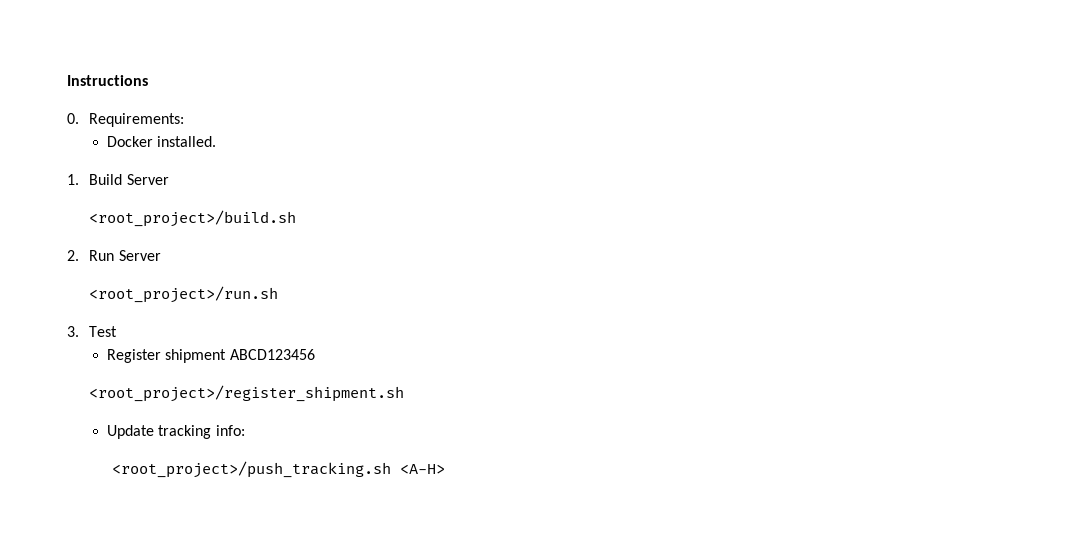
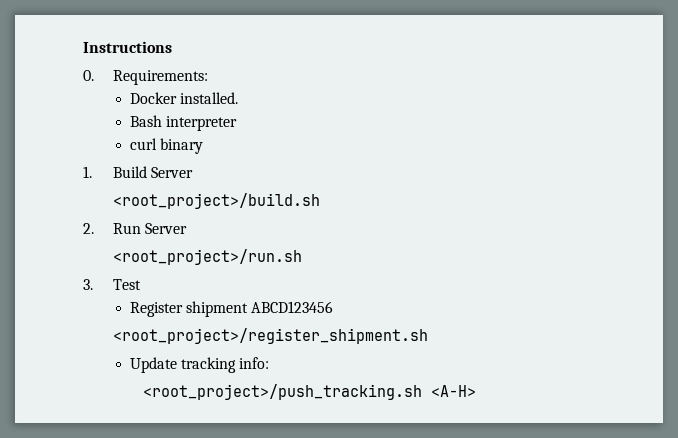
(217, 141) none -> [129,115,238,131] [129,138,204,154] // Bash interpreter // curl binary

